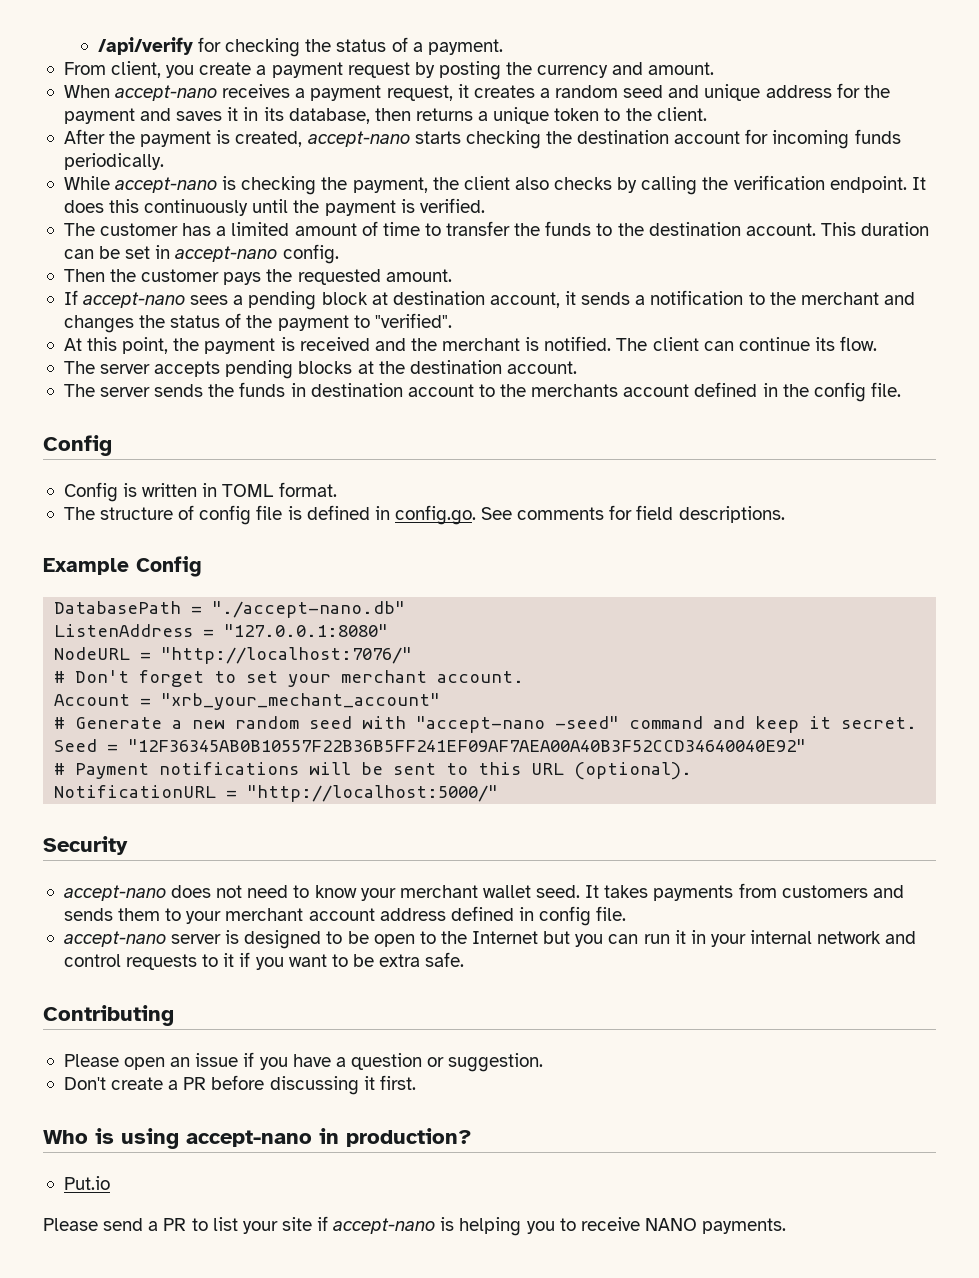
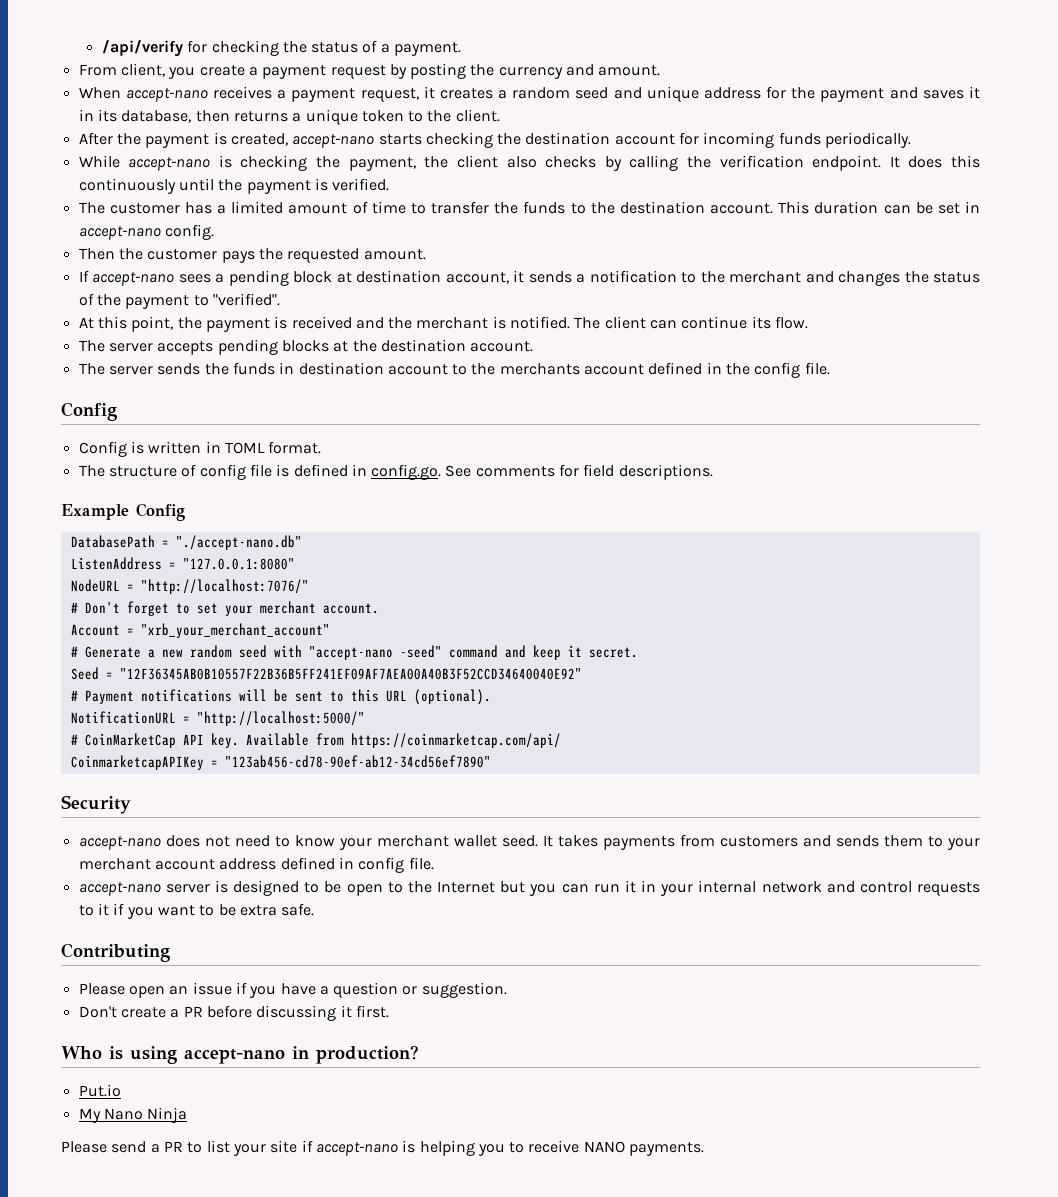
[161,693,441,710] "xrb_your_mechant_account" -> [140,623,330,638] "xrb_your_merchant_account"
(499, 793) none -> [70,733,561,748] [70,755,491,770] // # CoinMarketCap API key. Available from https://coinmarketcap.com/api/ // CoinmarketcapAPIKey = "123ab456-cd78-90ef-ab12-34cd56ef7890"
(110, 1183) none -> [78,1107,188,1123] // My Nano Ninja

